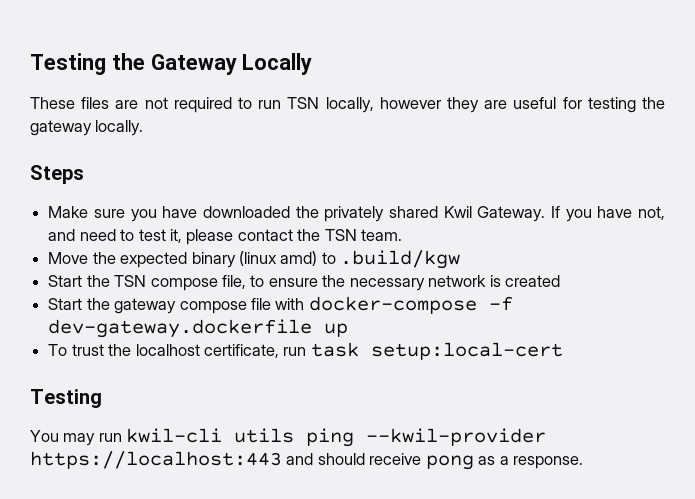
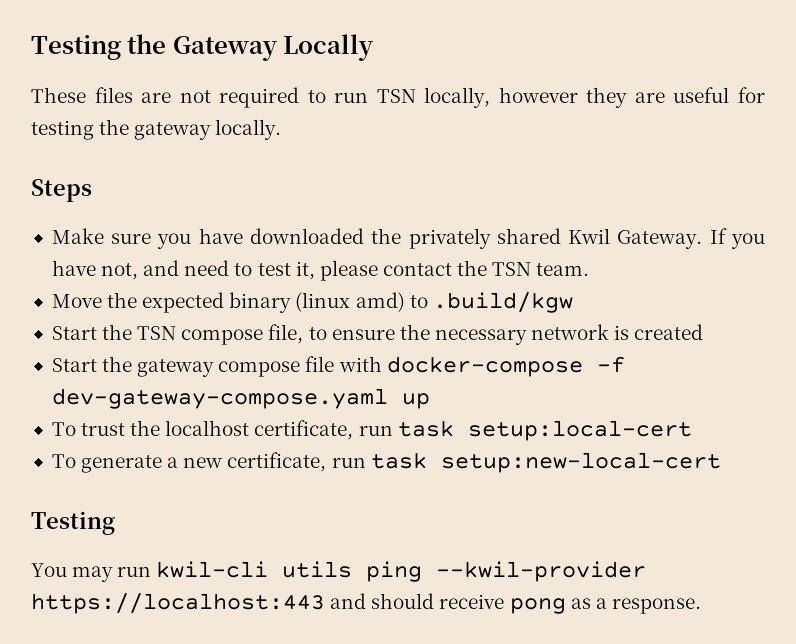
[48,319,313,338] dev-gateway.dockerfile -> [51,388,388,409] dev-gateway-compose.yaml
(563, 351) none -> [51,452,721,473] // To generate a new certificate, run task setup:new-local-cert

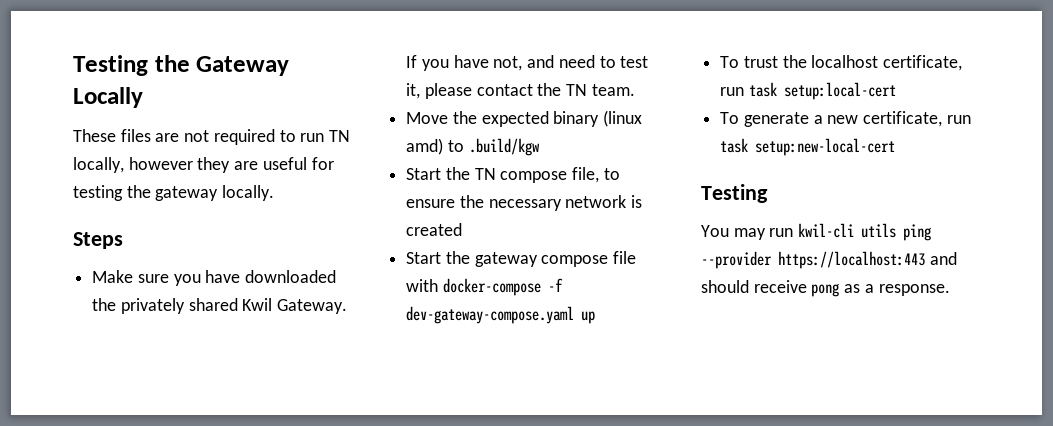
[376,89,416,103] TSN -> [329,130,351,142] TN
[492,262,532,276] TSN -> [566,84,588,96] TN
[137,326,177,340] TSN -> [474,168,496,180] TN
[436,561,647,582] --kwil-provider -> [701,251,772,269] --provider

